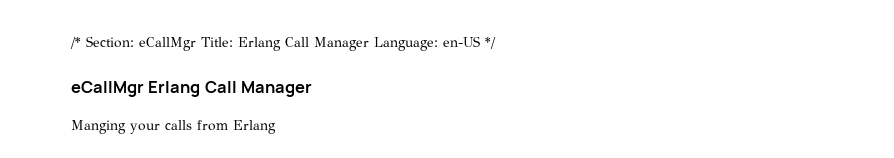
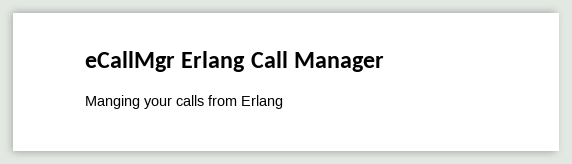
[70,36,496,51] /* Section: eCallMgr Title: Erlang Call Manager Language: en-US */ // -> (85, 61) none

